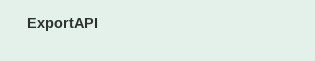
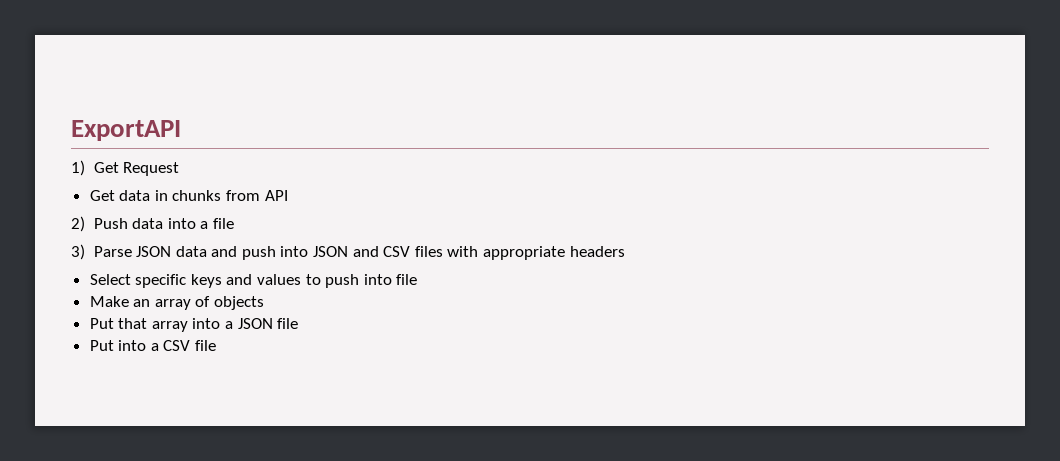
(98, 24) none -> [71,160,180,176] [89,190,288,201] [71,216,234,232] [71,244,625,260] [89,274,418,288] [89,296,265,310] [89,318,299,332] [89,340,217,351] // 1) Get Request // Get data in chunks from API // 2) Push data into a file // 3) Parse JSON data and push into JSON and CSV files with appropriate headers // Select specific keys and values to push into file // Make an array of objects // Put that array into a JSON file // Put into a CSV file

